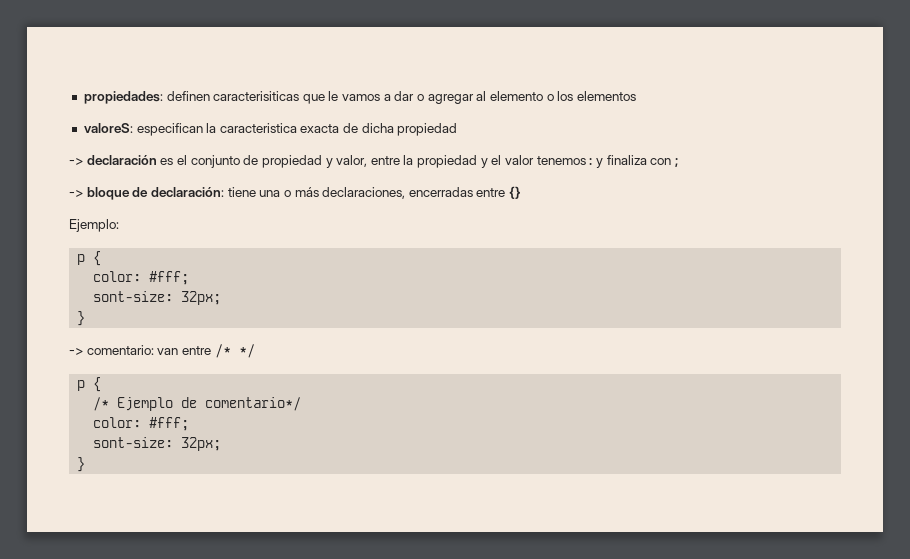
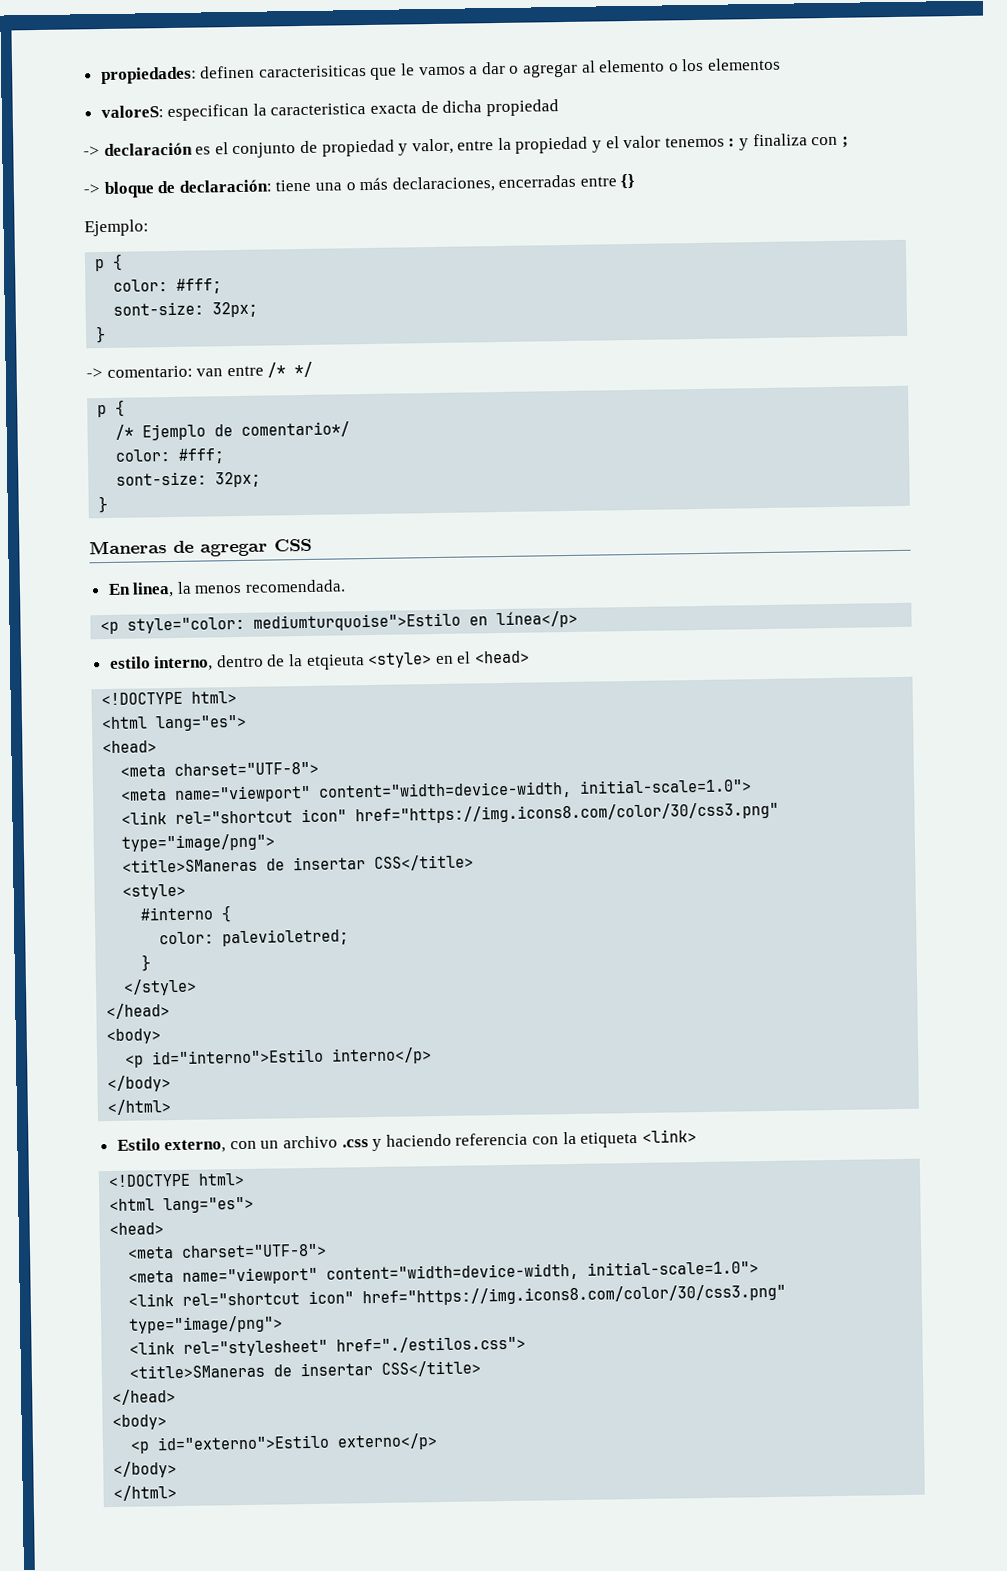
(86, 464) none -> [89,538,312,557] [107,579,347,598] [100,610,579,635] [109,650,531,672] [101,691,238,706] [101,714,248,732] [102,740,158,754] [120,761,320,777] [121,778,753,803] [121,801,780,825] [121,833,276,852] [122,854,475,873] [122,883,187,900] [140,905,233,923] [159,928,350,947] [141,954,152,972] [123,978,198,996] [106,1003,171,1020] [106,1028,162,1045] [125,1047,433,1068] [107,1075,172,1093] [107,1099,172,1116] [116,1129,697,1154] [108,1172,246,1188] [109,1196,255,1214] [109,1222,165,1236] [127,1243,328,1259] [128,1260,760,1285] [128,1283,787,1307] [129,1315,284,1334] [129,1335,527,1357] [129,1360,482,1379] [112,1389,177,1406] [112,1414,168,1431] [130,1433,439,1454] [113,1461,178,1479] [113,1485,178,1501] // Maneras de agregar CSS // En linea, la menos recomendada. // <p style="color: mediumturquoise">Estilo en línea</p> // estilo interno, dentro de la etqieuta <style> en el <head> // <!DOCTYPE html> // <html lang="es"> // <head> // <meta charset="UTF-8"> // <meta name="viewport" content="width=device-width, initial-scale=1.0"> // <link rel="shortcut icon" href="https://img.icons8.com/color/30/css3.png" type="image/png"> // <title>SManeras de insertar CSS</title> // <style> // #interno { // color: palevioletred; // } // </style> // </head> // <body> // <p id="interno">Estilo interno</p> // </body> // </html> // Estilo externo, con un archivo .css y haciendo referencia con la etiqueta <link> // <!DOCTYPE html> // <html lang="es"> // <head> // <meta charset="UTF-8"> // <meta name="viewport" content="width=device-width, initial-scale=1.0"> // <link rel="shortcut icon" href="https://img.icons8.com/color/30/css3.png" type="image/png"> // <link rel="stylesheet" href="./estilos.css"> // <title>SManeras de insertar CSS</title> // </head> // <body> // <p id="externo">Estilo externo</p> // </body> // </html>

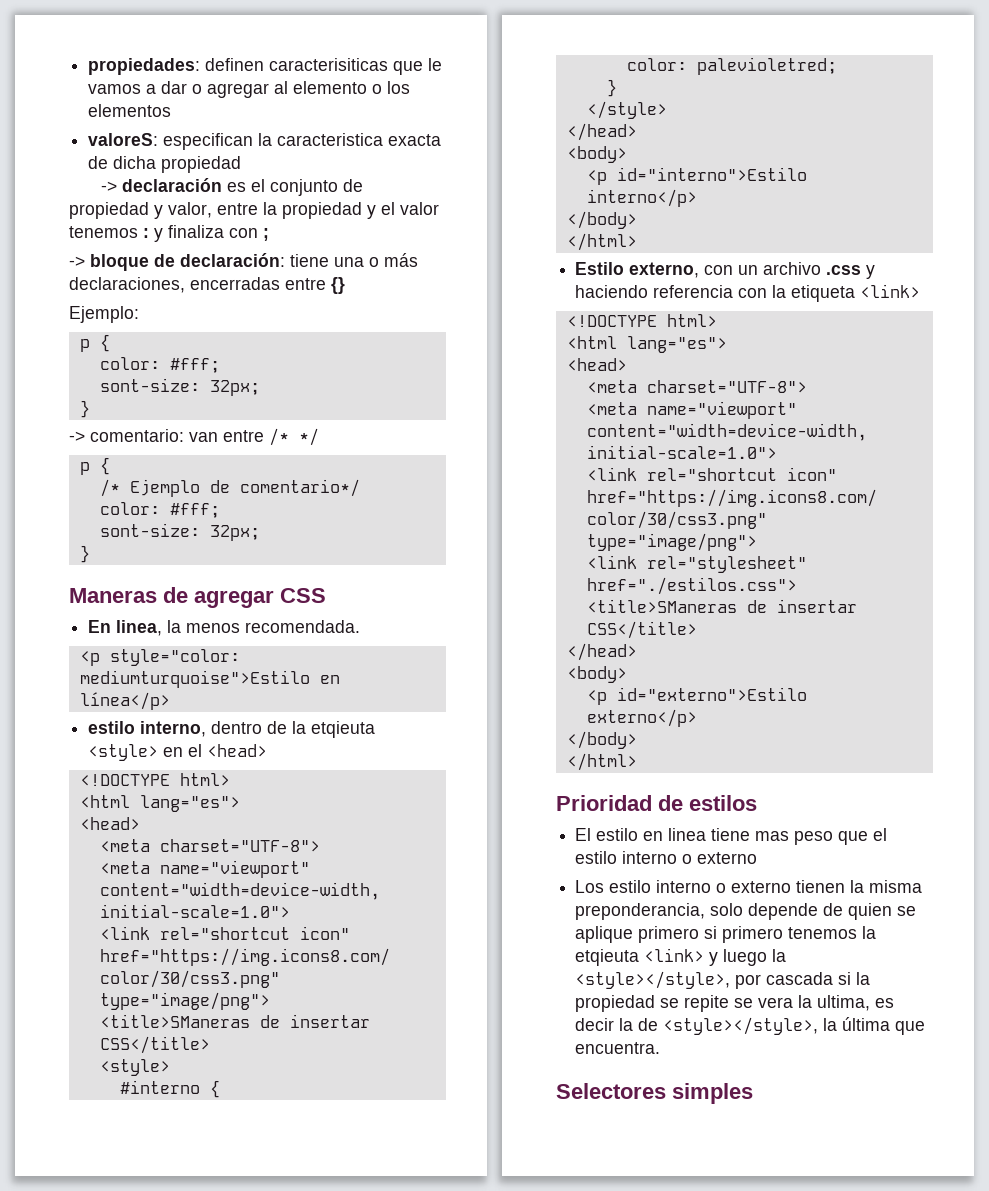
(178, 1493) none -> [556,795,757,811] [575,828,888,845] [575,851,758,864] [575,880,923,893] [575,903,917,920] [575,926,877,943] [575,948,787,966] [575,971,871,989] [575,995,895,1012] [575,1017,926,1035] [575,1042,661,1054] [556,1083,753,1104] // Prioridad de estilos // El estilo en linea tiene mas peso que el estilo interno o externo // Los estilo interno o externo tienen la misma preponderancia, solo depende de quien se aplique primero si primero tenemos la etqieuta <link> y luego la <style></style>, por cascada si la propiedad se repite se vera la ultima, es decir la de <style></style>, la última que encuentra. // Selectores simples

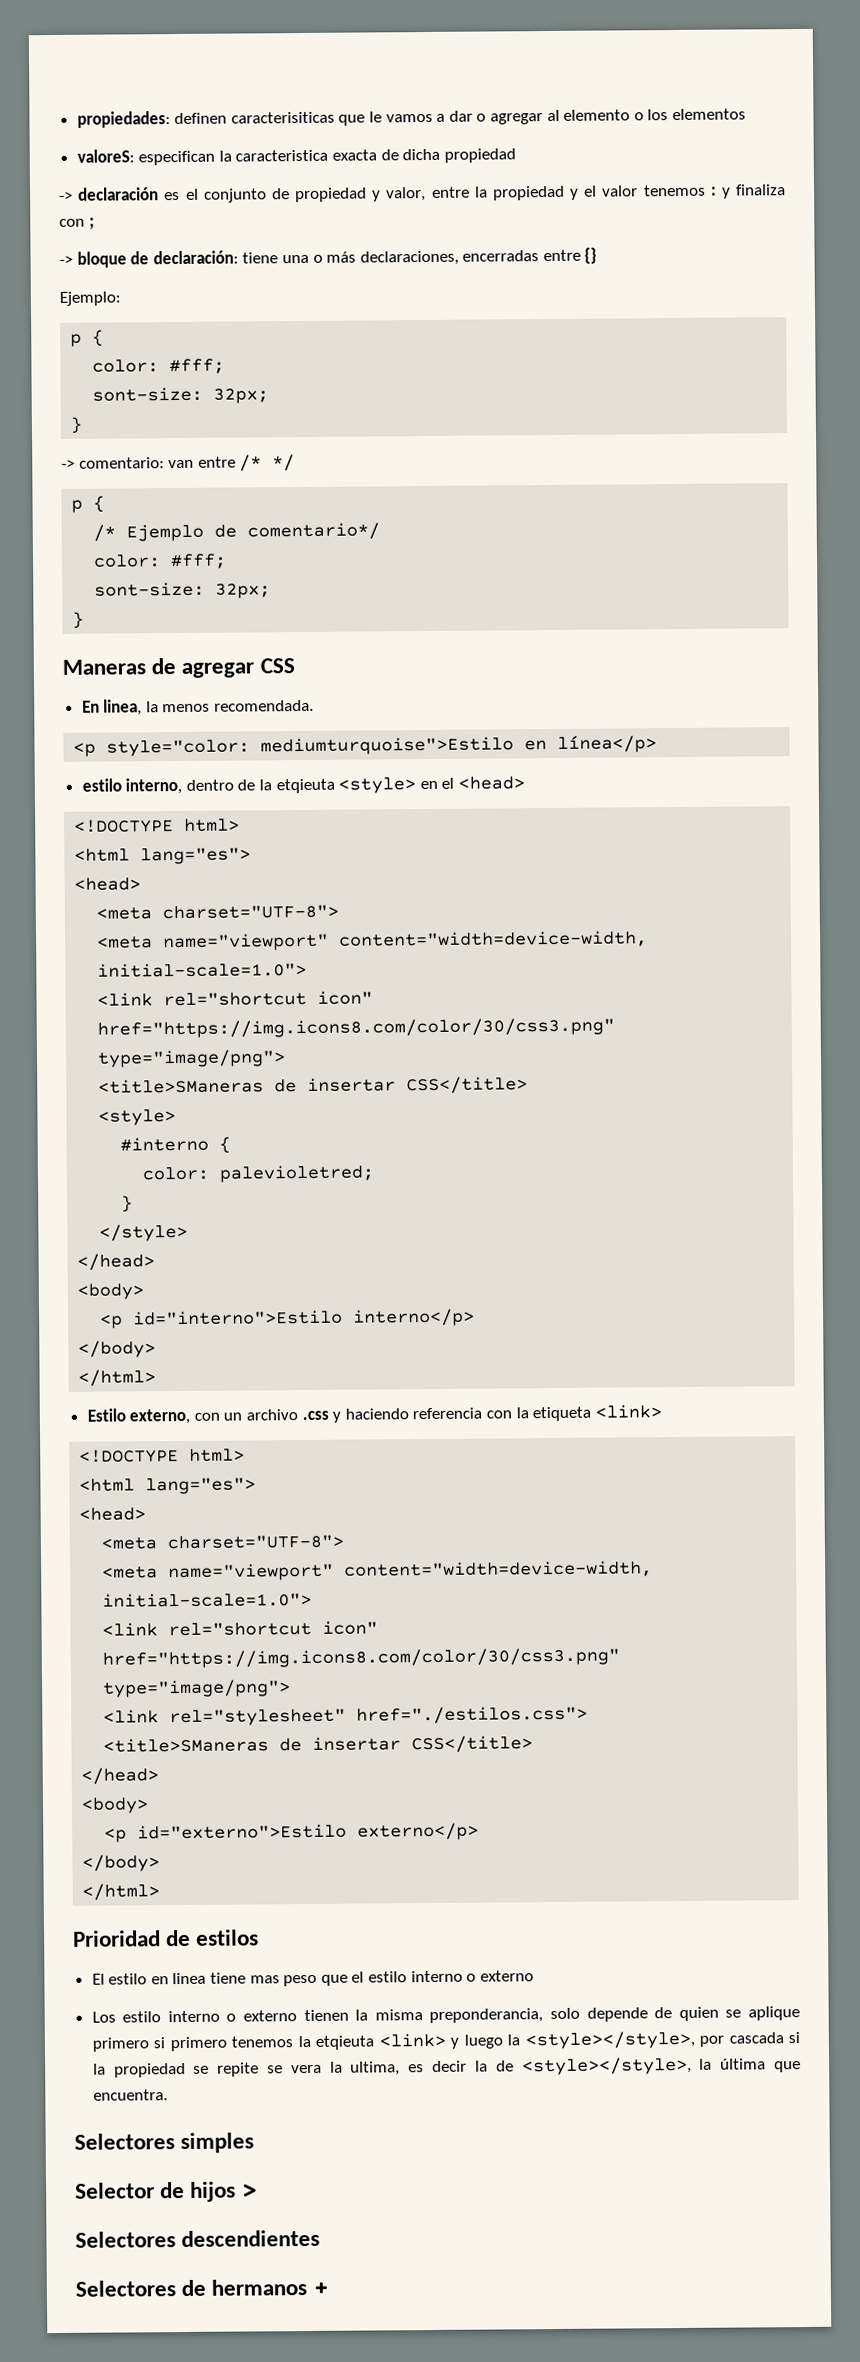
(753, 1093) none -> [75,2181,258,2202] [75,2229,321,2248] [75,2279,329,2297] // Selector de hijos > // Selectores descendientes // Selectores de hermanos +

